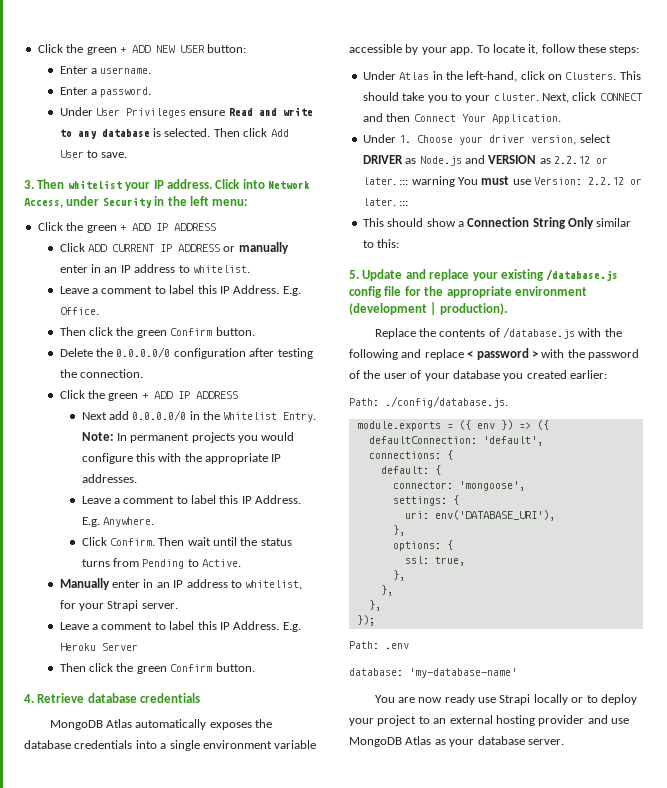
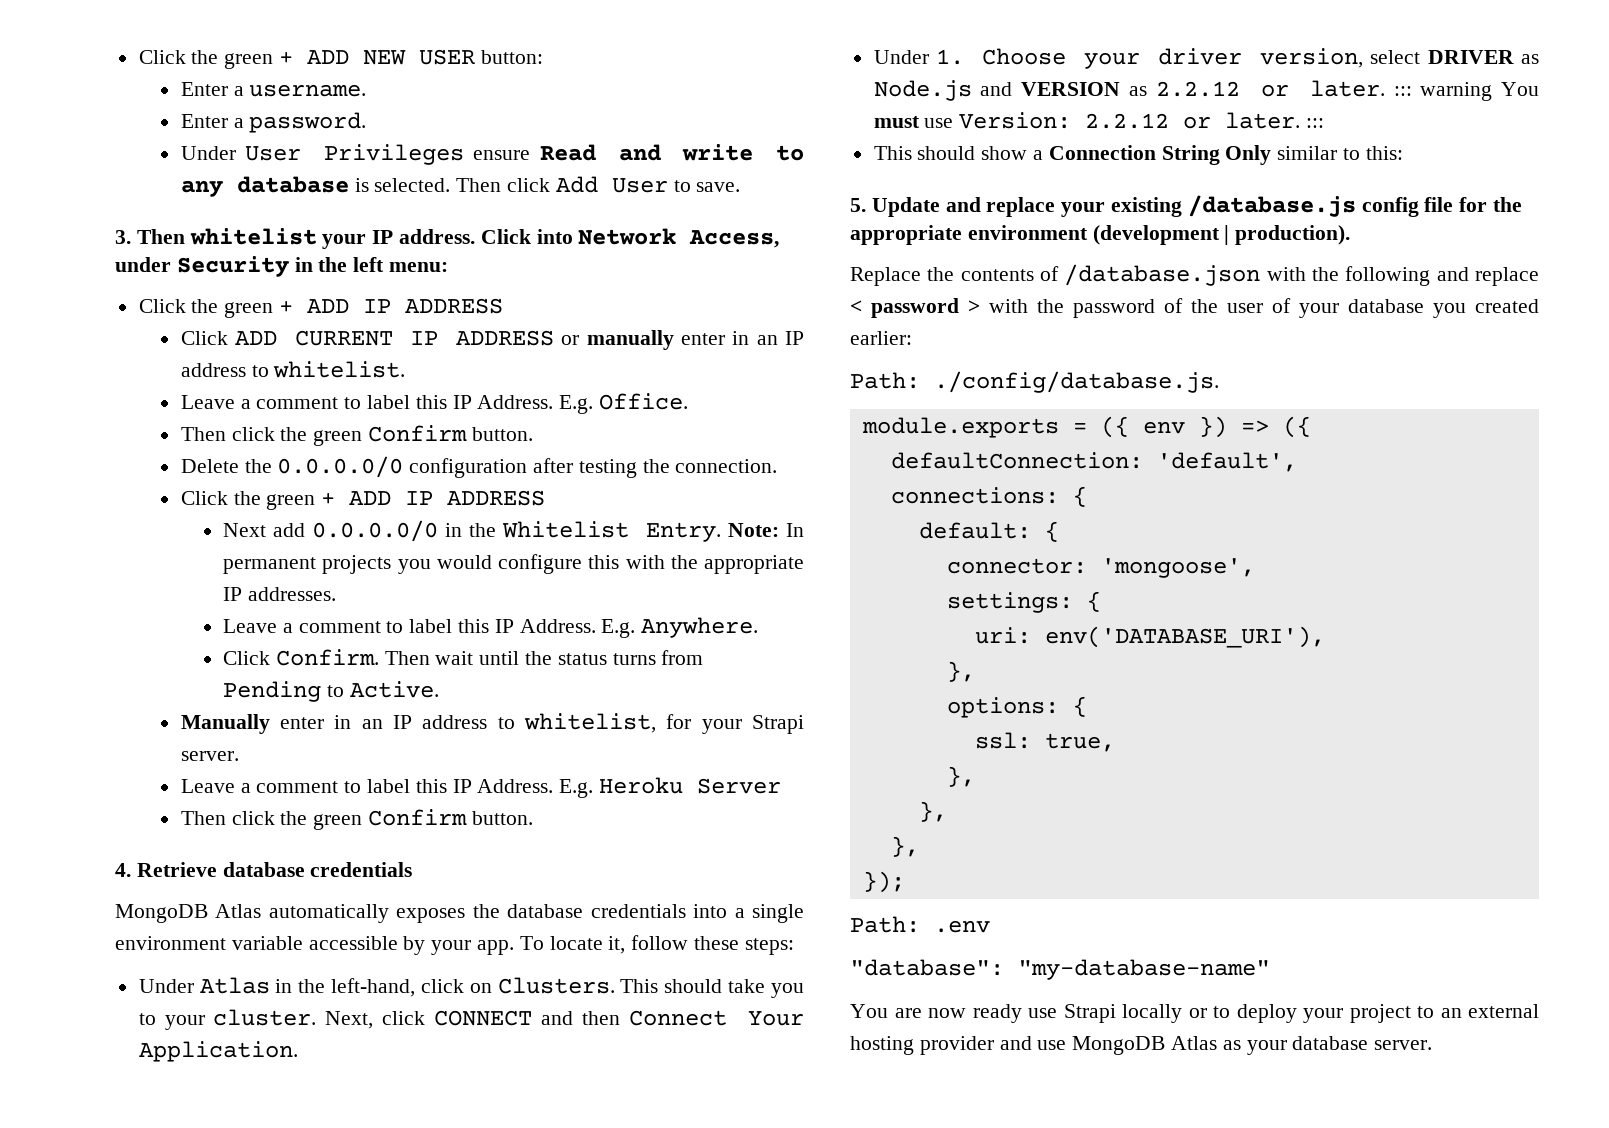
[503,327,576,339] /database.js -> [1064,264,1261,286] /database.json
[349,668,517,678] database: 'my-database-name' -> [850,959,1270,980] "database": "my-database-name"

